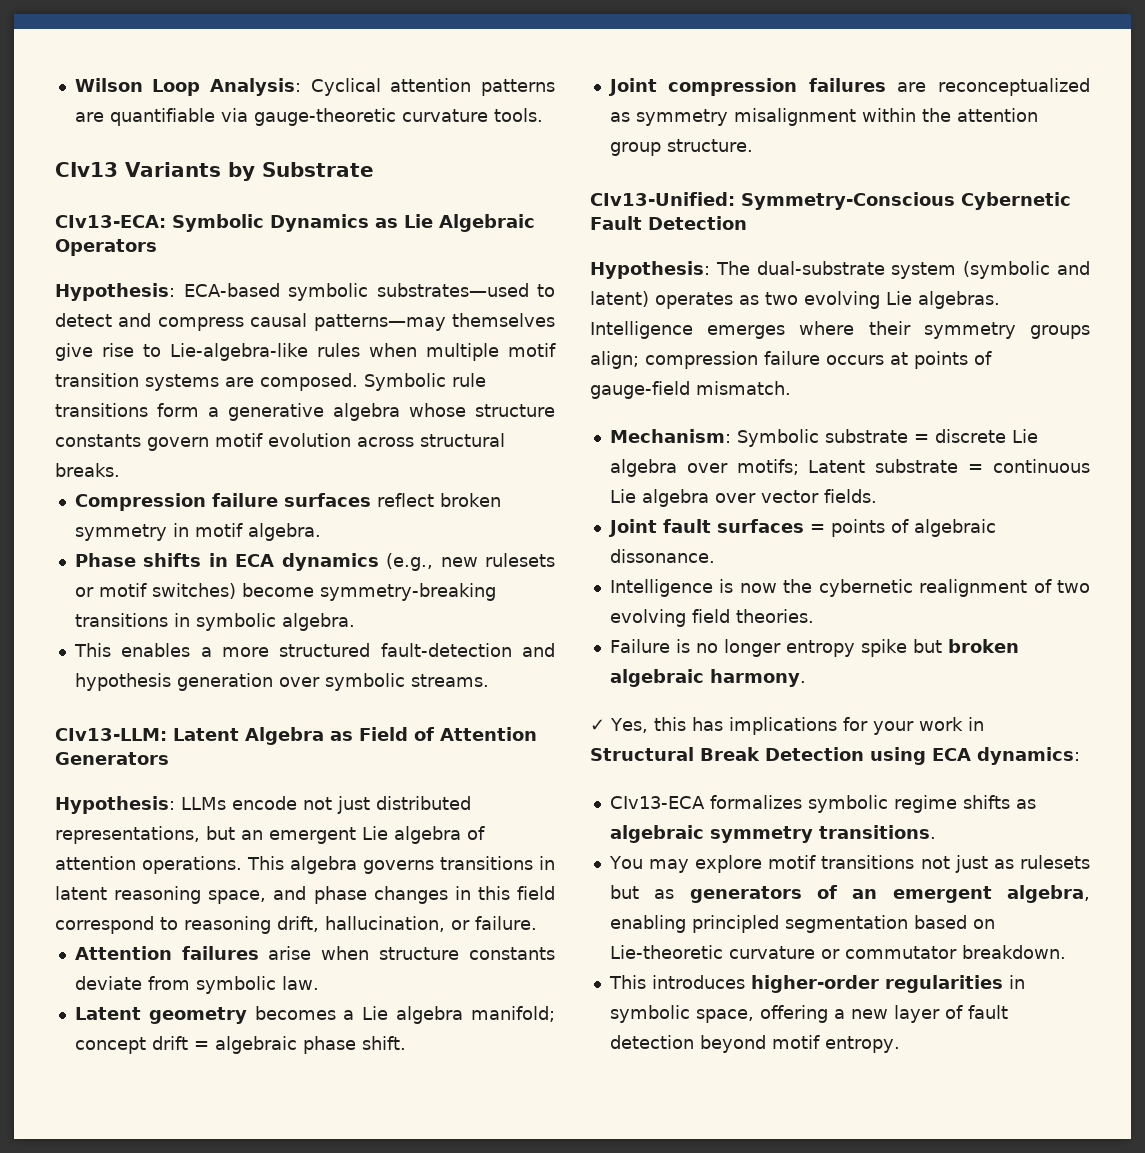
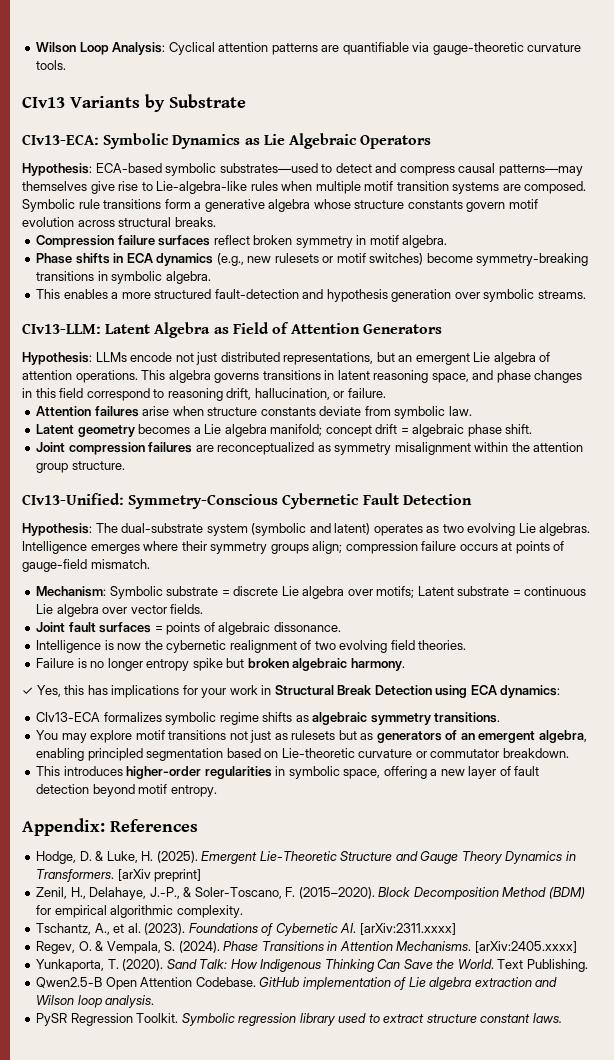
(900, 1044) none -> [22,818,198,836] [36,851,576,864] [36,869,202,882] [36,887,585,900] [36,905,243,918] [36,923,456,936] [36,941,577,954] [36,959,588,972] [36,977,558,990] [36,995,155,1008] [36,1013,562,1026] // Appendix: References // Hodge, D. & Luke, H. (2025). Emergent Lie-Theoretic Structure and Gauge Theory Dynamics in Transformers. [arXiv preprint] // Zenil, H., Delahaye, J.-P., & Soler-Toscano, F. (2015–2020). Block Decomposition Method (BDM) for empirical algorithmic complexity. // Tschantz, A., et al. (2023). Foundations of Cybernetic AI. [arXiv:2311.xxxx] // Regev, O. & Vempala, S. (2024). Phase Transitions in Attention Mechanisms. [arXiv:2405.xxxx] // Yunkaporta, T. (2020). Sand Talk: How Indigenous Thinking Can Save the World. Text Publishing. // Qwen2.5-B Open Attention Codebase. GitHub implementation of Lie algebra extraction and Wilson loop analysis. // PySR Regression Toolkit. Symbolic regression library used to extract structure constant laws.

